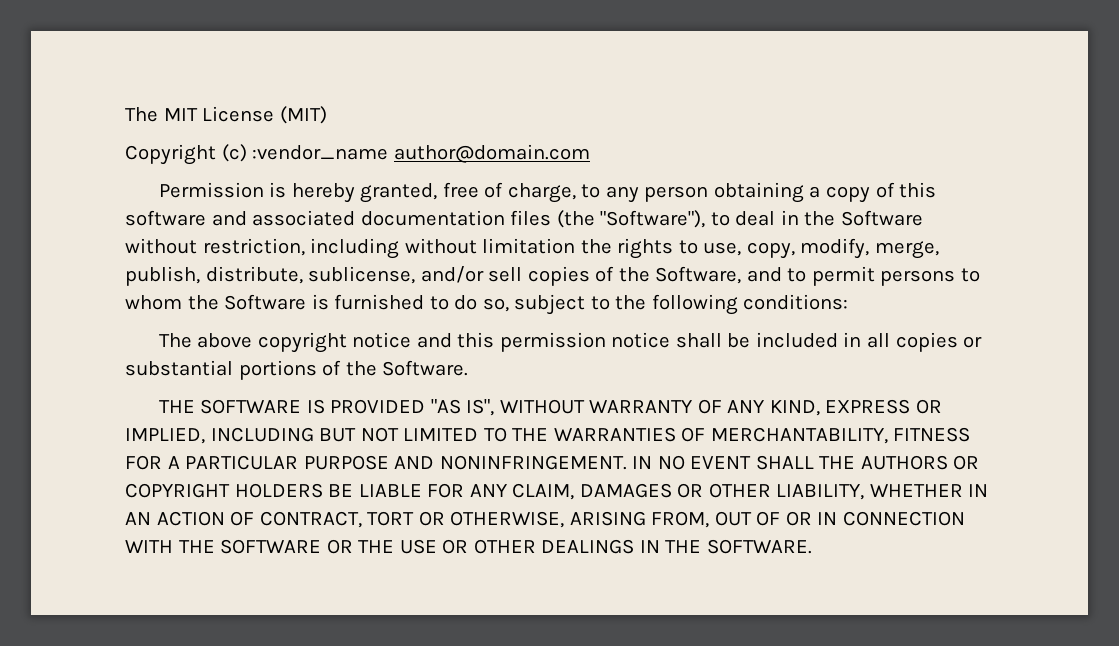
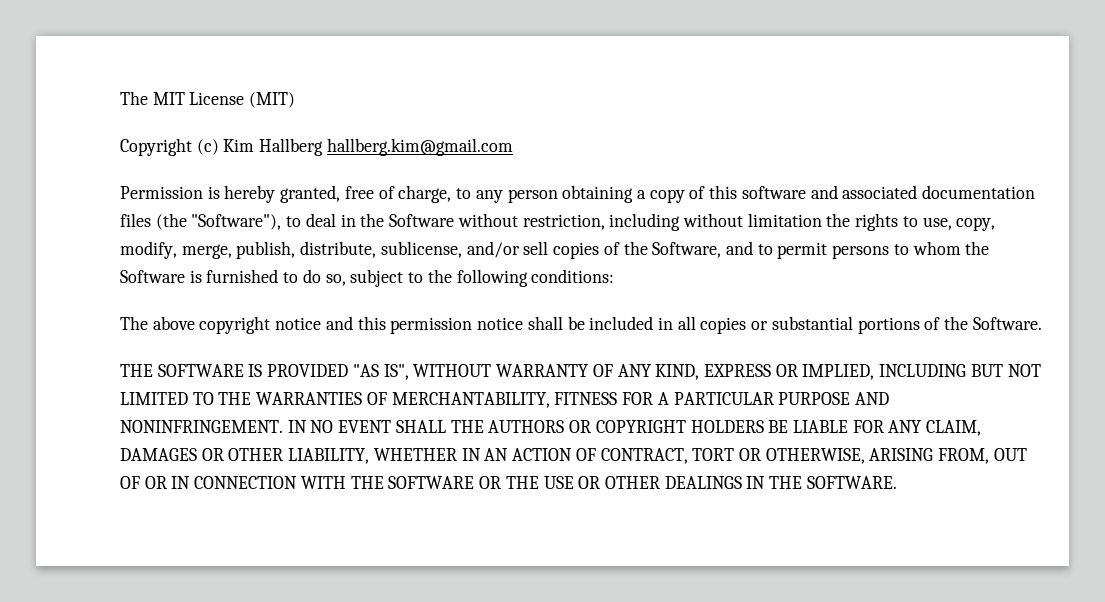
[252,144,590,163] :vendor_name author@domain.com -> [223,138,513,156] Kim Hallberg hallberg.kim@gmail.com

